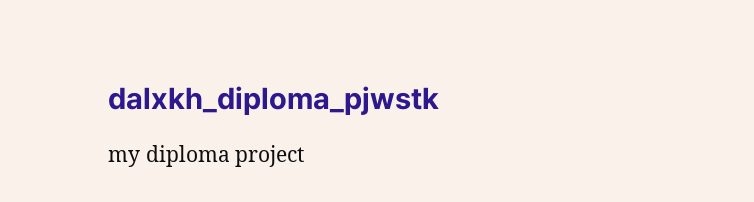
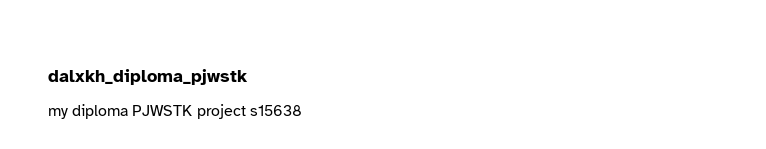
[235,145,305,167] project -> [132,104,302,119] PJWSTK project s15638

